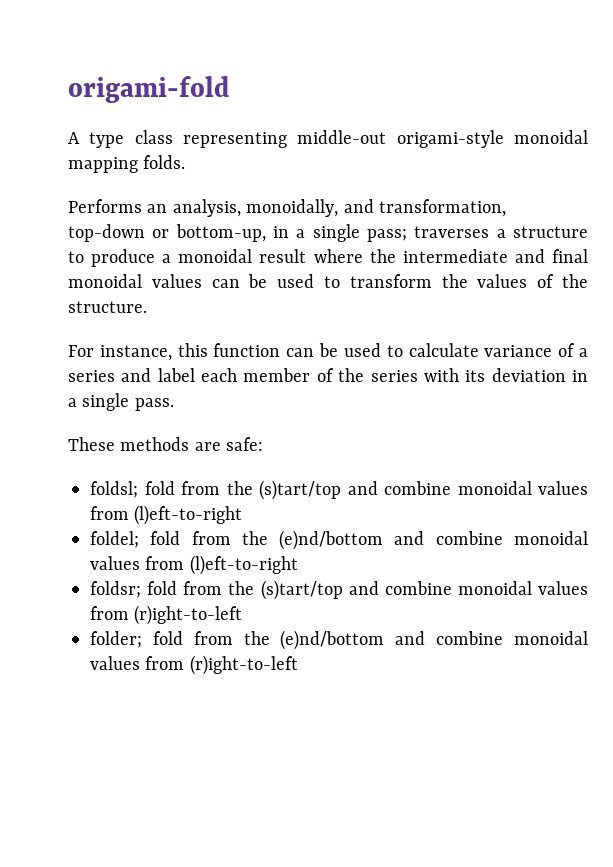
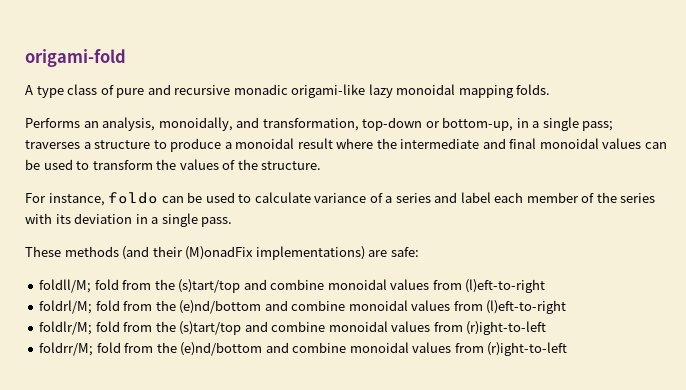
[183,130,504,148] representing middle-out origami-style -> [100,84,393,98] of pure and recursive monadic origami-like lazy
[177,343,281,357] this function -> [108,192,159,204] foldo
(190, 444) none -> [122,246,365,260] (and their (M)onadFix implementations)
[90,481,138,498] foldsl; -> [39,279,92,293] foldll/M;
[90,531,139,548] foldel; -> [39,300,93,314] foldrl/M;
[90,581,141,598] foldsr; -> [39,321,93,335] foldlr/M;
[90,631,142,648] folder; -> [39,342,94,356] foldrr/M;

